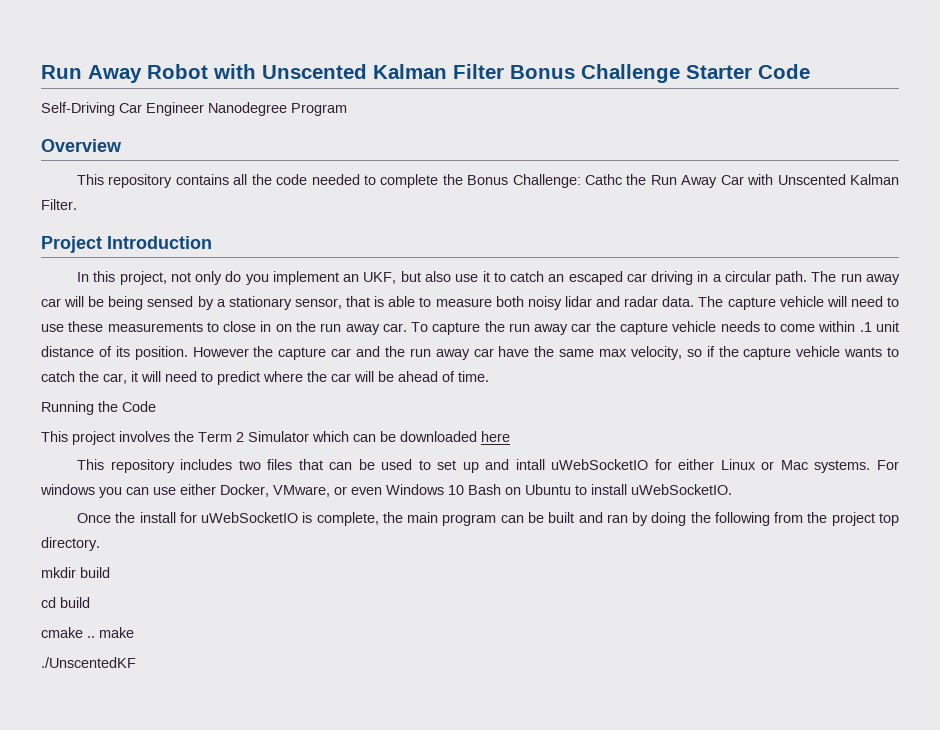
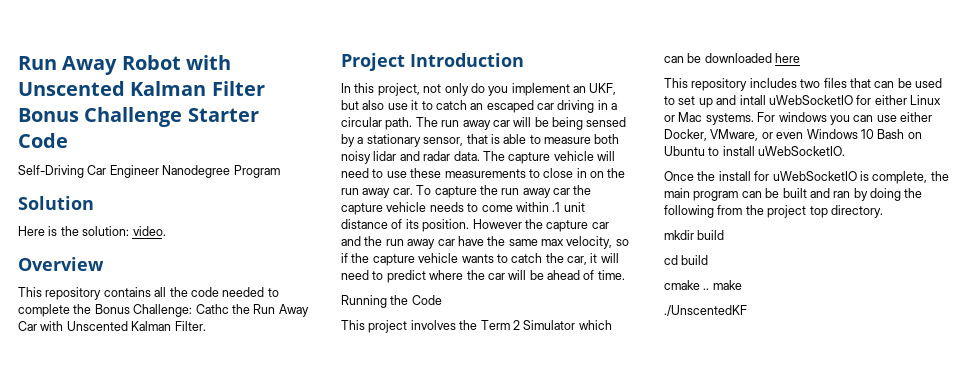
(347, 109) none -> [18,196,94,210] [18,226,166,236] // Solution // Here is the solution: video.

